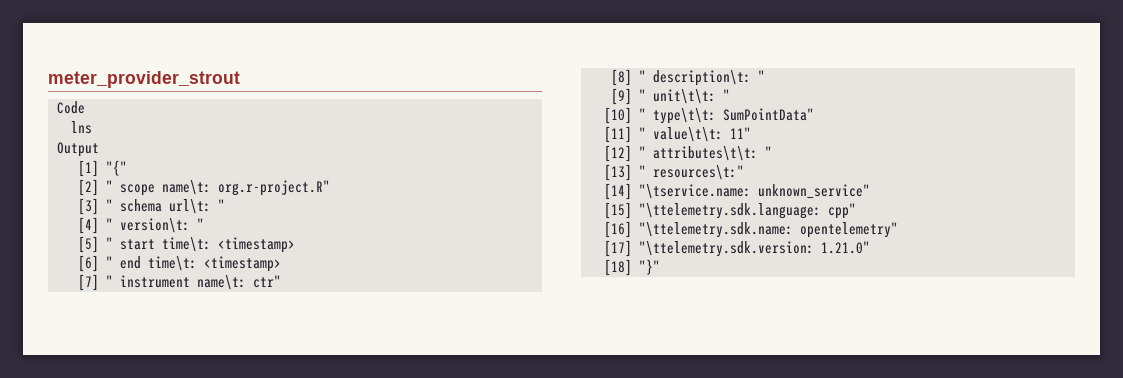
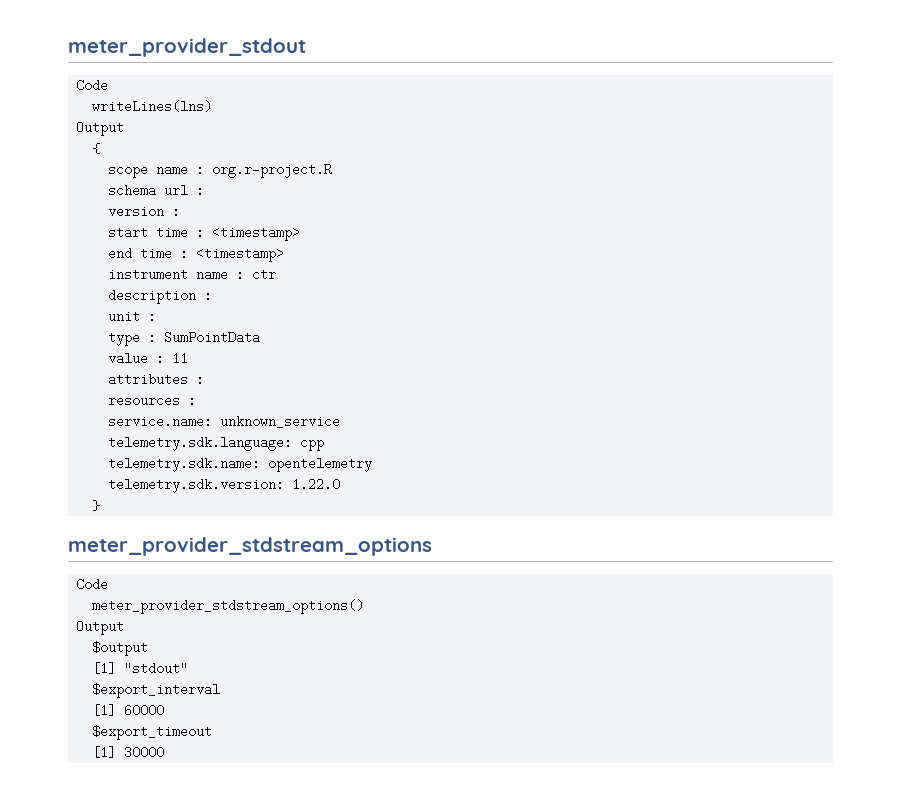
[48,71,240,88] [57,101,85,114] [71,121,92,134] [57,142,99,157] [78,160,127,177] [78,179,330,196] [78,198,225,215] [78,217,204,234] [78,236,295,253] [78,255,281,272] [78,274,281,291] [611,69,765,86] [611,88,730,105] [604,107,814,124] [604,126,751,143] [604,145,772,162] [604,164,744,181] [604,183,870,200] [604,202,856,219] [604,221,898,238] [604,240,870,257] [604,259,660,276] meter_provider_strout // Code // lns // Output // [1] "{" // [2] " scope name\t: org.r-project.R" // [3] " schema url\t: " // [4] " version\t: " // [5] " start time\t: <timestamp> // [6] " end time\t: <timestamp> // [7] " instrument name\t: ctr" // [8] " description\t: " // [9] " unit\t\t: " // [10] " type\t\t: SumPointData" // [11] " value\t\t: 11" // [12] " attributes\t\t: " // [13] " resources\t:" // [14] "\tservice.name: unknown_service" // [15] "\ttelemetry.sdk.language: cpp" // [16] "\ttelemetry.sdk.name: opentelemetry" // [17] "\ttelemetry.sdk.version: 1.21.0" // [18] "}" -> [68,38,306,57] [75,79,108,92] [91,100,212,113] [75,121,124,136] [91,143,100,154] [107,163,332,178] [107,184,204,197] [107,205,180,218] [107,226,300,241] [107,247,284,262] [107,268,276,281] [107,289,212,304] [107,310,156,323] [107,331,260,346] [107,352,188,365] [107,373,204,386] [107,394,196,407] [107,415,340,428] [107,436,324,451] [107,457,372,472] [107,478,340,493] [91,500,100,511] [68,537,432,556] [75,578,108,591] [91,599,364,614] [75,620,124,635] [91,641,148,656] [91,662,188,675] [91,683,220,698] [91,704,164,717] [91,725,212,740] [91,746,164,759] meter_provider_stdout // Code // writeLines(lns) // Output // { // scope name : org.r-project.R // schema url : // version : // start time : <timestamp> // end time : <timestamp> // instrument name : ctr // description : // unit : // type : SumPointData // value : 11 // attributes : // resources : // service.name: unknown_service // telemetry.sdk.language: cpp // telemetry.sdk.name: opentelemetry // telemetry.sdk.version: 1.22.0 // } // meter_provider_stdstream_options // Code // meter_provider_stdstream_options() // Output // $output // [1] "stdout" // $export_interval // [1] 60000 // $export_timeout // [1] 30000

